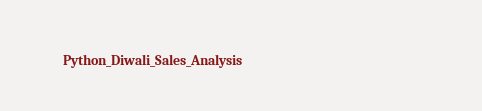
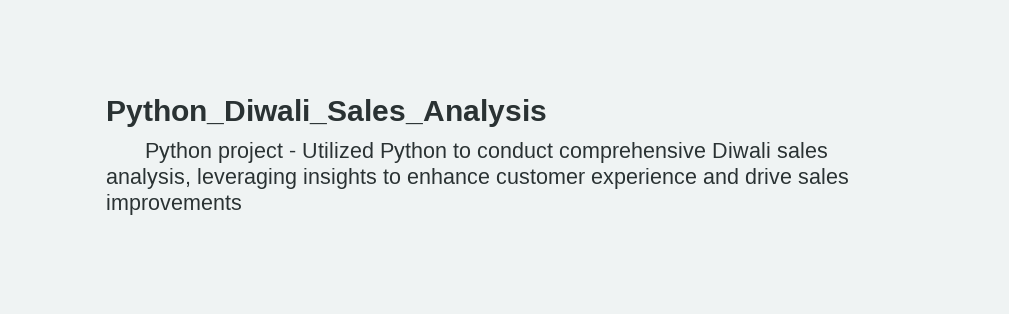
(242, 61) none -> [145,142,829,163] [106,168,849,189] [106,194,242,215] // Python project - Utilized Python to conduct comprehensive Diwali sales analysis, leveraging insights to enhance customer experience and drive sales improvements

